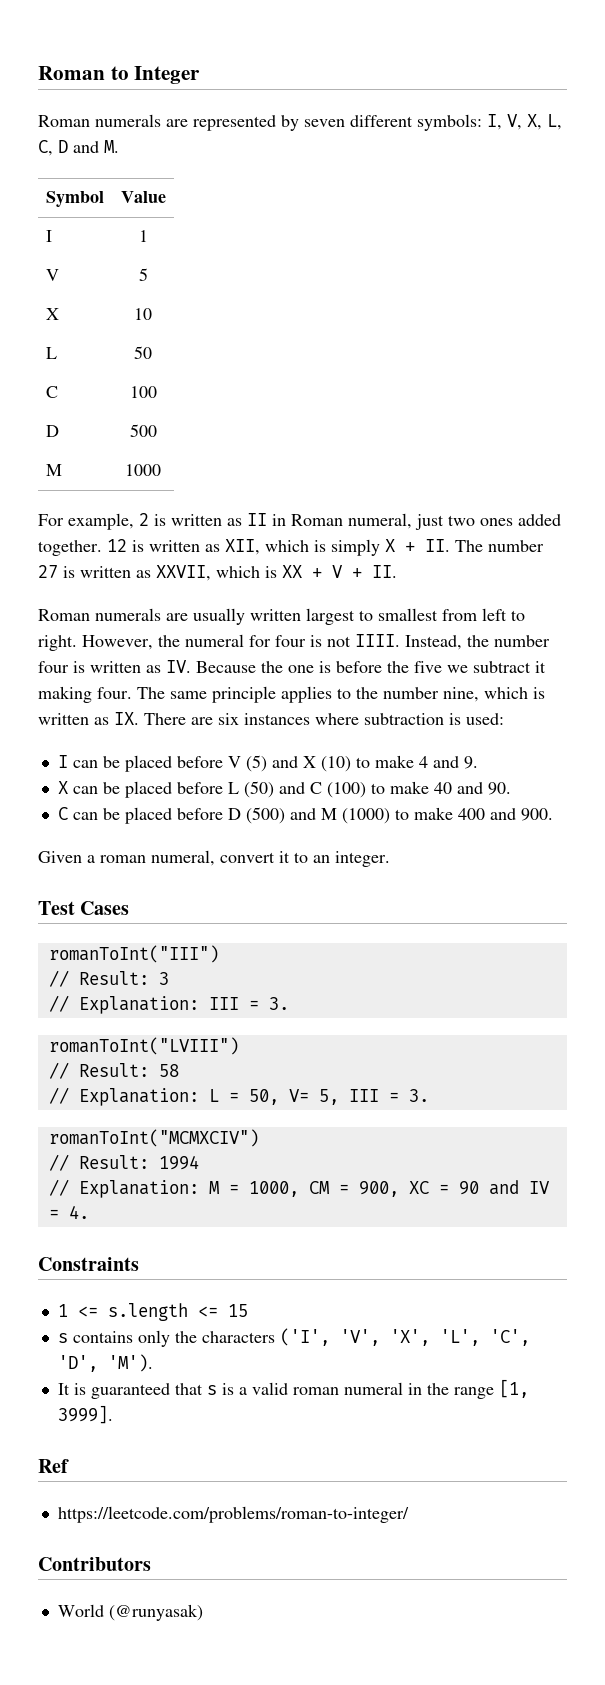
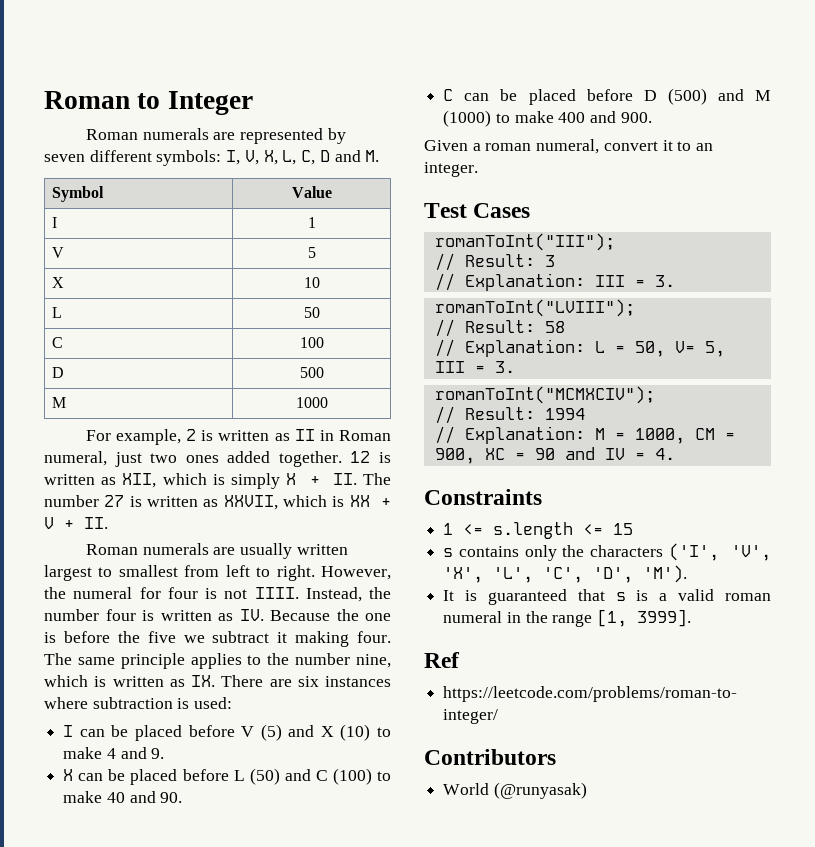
[48,945,219,963] romanToInt("III") -> [434,233,615,251] romanToInt("III");
[48,1037,239,1055] romanToInt("LVIII") -> [434,299,635,317] romanToInt("LVIII");
[48,1129,259,1147] romanToInt("MCMXCIV") -> [434,386,655,404] romanToInt("MCMXCIV");

